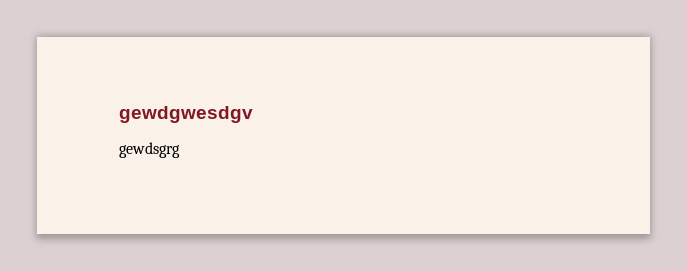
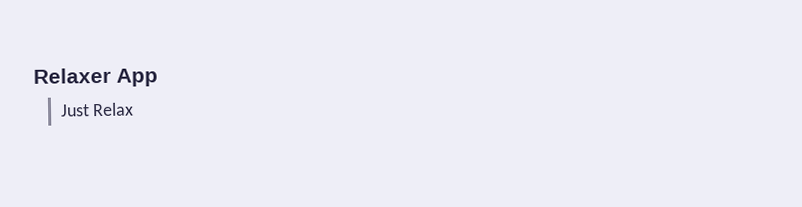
[119,106,253,123] [119,142,180,158] gewdgwesdgv // gewdsgrg -> [33,67,158,87] [59,102,135,117] Relaxer App // Just Relax

